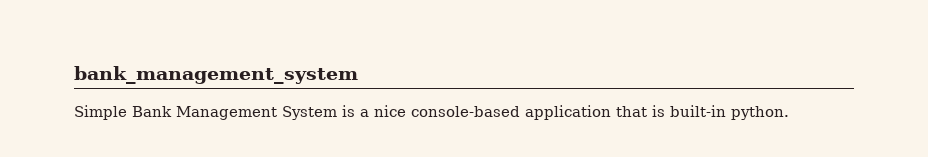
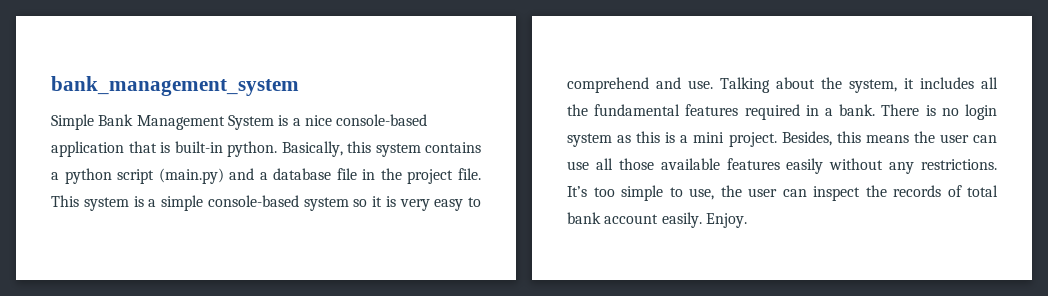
(789, 113) none -> [281,141,481,157] [51,168,482,184] [51,195,481,211] [567,77,998,93] [567,104,997,120] [567,131,997,147] [567,158,997,174] [567,185,998,201] [567,212,747,228] Basically, this system contains a python script (main.py) and a database file in the project file. This system is a simple console-based system so it is very easy to comprehend and use. Talking about the system, it includes all the fundamental features required in a bank. There is no login system as this is a mini project. Besides, this means the user can use all those available features easily without any restrictions. It’s too simple to use, the user can inspect the records of total bank account easily. Enjoy.

